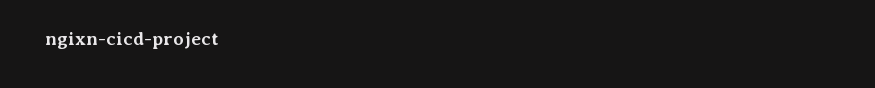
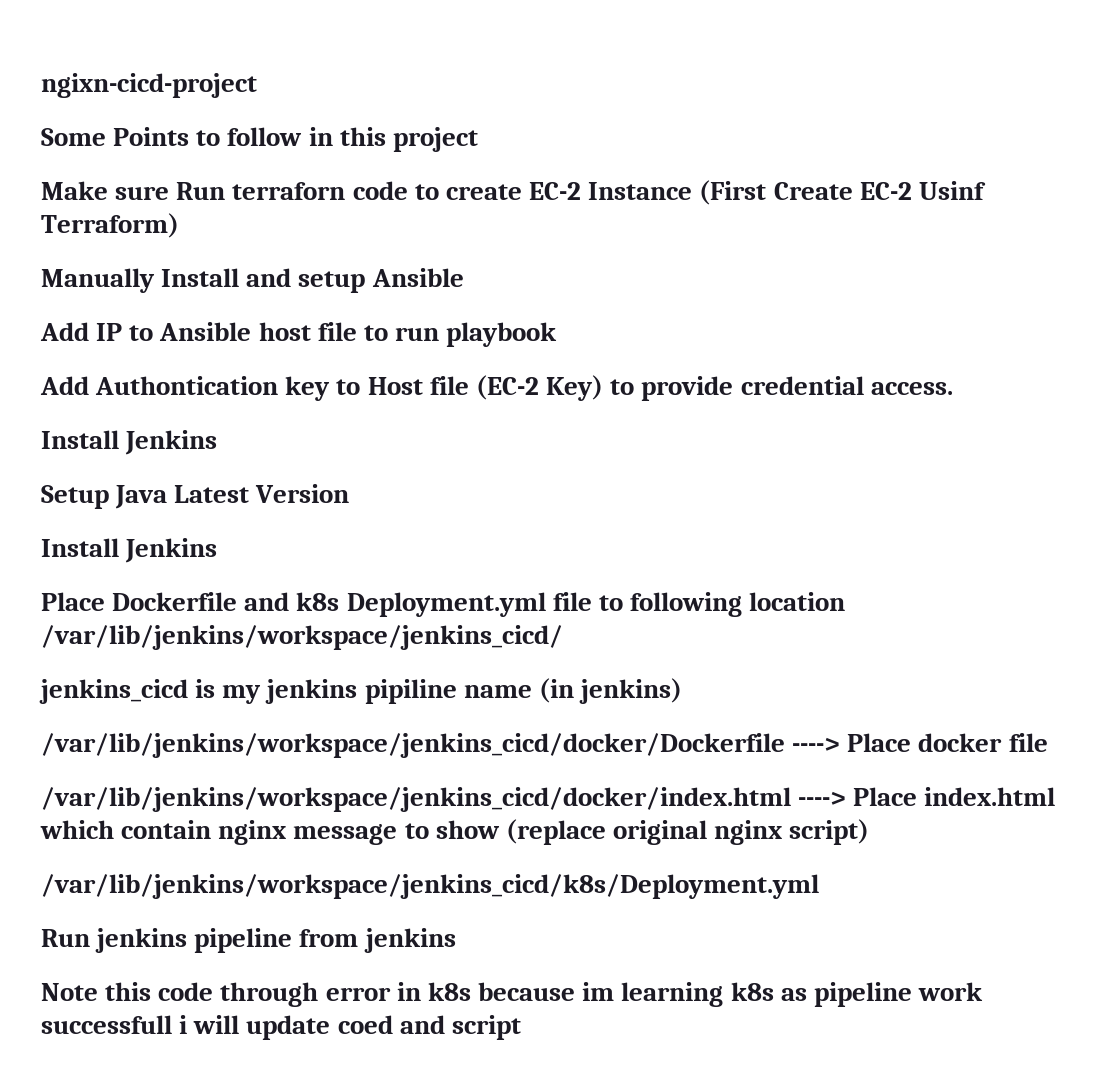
(219, 40) none -> [41,127,478,152] [41,180,986,205] [41,213,179,238] [41,268,464,293] [40,322,558,347] [40,375,953,401] [41,430,218,455] [41,484,350,509] [41,538,218,563] [41,592,846,617] [41,625,563,650] [39,678,683,704] [41,733,1048,758] [41,787,1056,812] [40,819,870,845] [41,874,819,899] [41,928,456,953] [41,982,984,1007] [41,1015,521,1040] // Some Points to follow in this project // Make sure Run terraforn code to create EC-2 Instance (First Create EC-2 Usinf Terraform) // Manually Install and setup Ansible // Add IP to Ansible host file to run playbook // Add Authontication key to Host file (EC-2 Key) to provide credential access. // Install Jenkins // Setup Java Latest Version // Install Jenkins // Place Dockerfile and k8s Deployment.yml file to following location /var/lib/jenkins/workspace/jenkins_cicd/ // jenkins_cicd is my jenkins pipiline name (in jenkins) // /var/lib/jenkins/workspace/jenkins_cicd/docker/Dockerfile ----> Place docker file // /var/lib/jenkins/workspace/jenkins_cicd/docker/index.html ----> Place index.html which contain nginx message to show (replace original nginx script) // /var/lib/jenkins/workspace/jenkins_cicd/k8s/Deployment.yml // Run jenkins pipeline from jenkins // Note this code through error in k8s because im learning k8s as pipeline work successfull i will update coed and script

